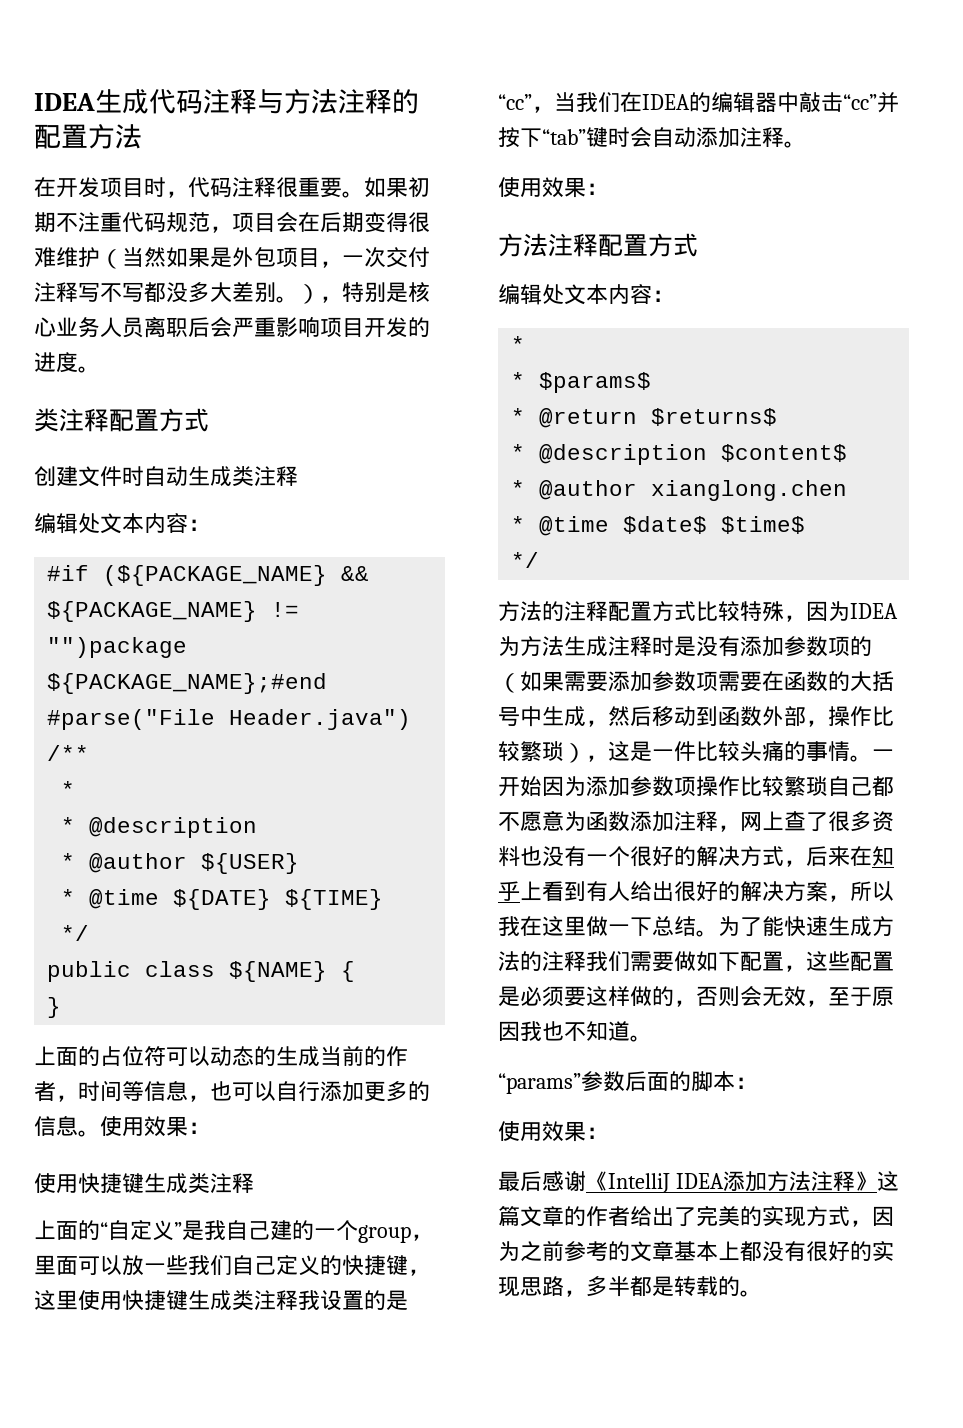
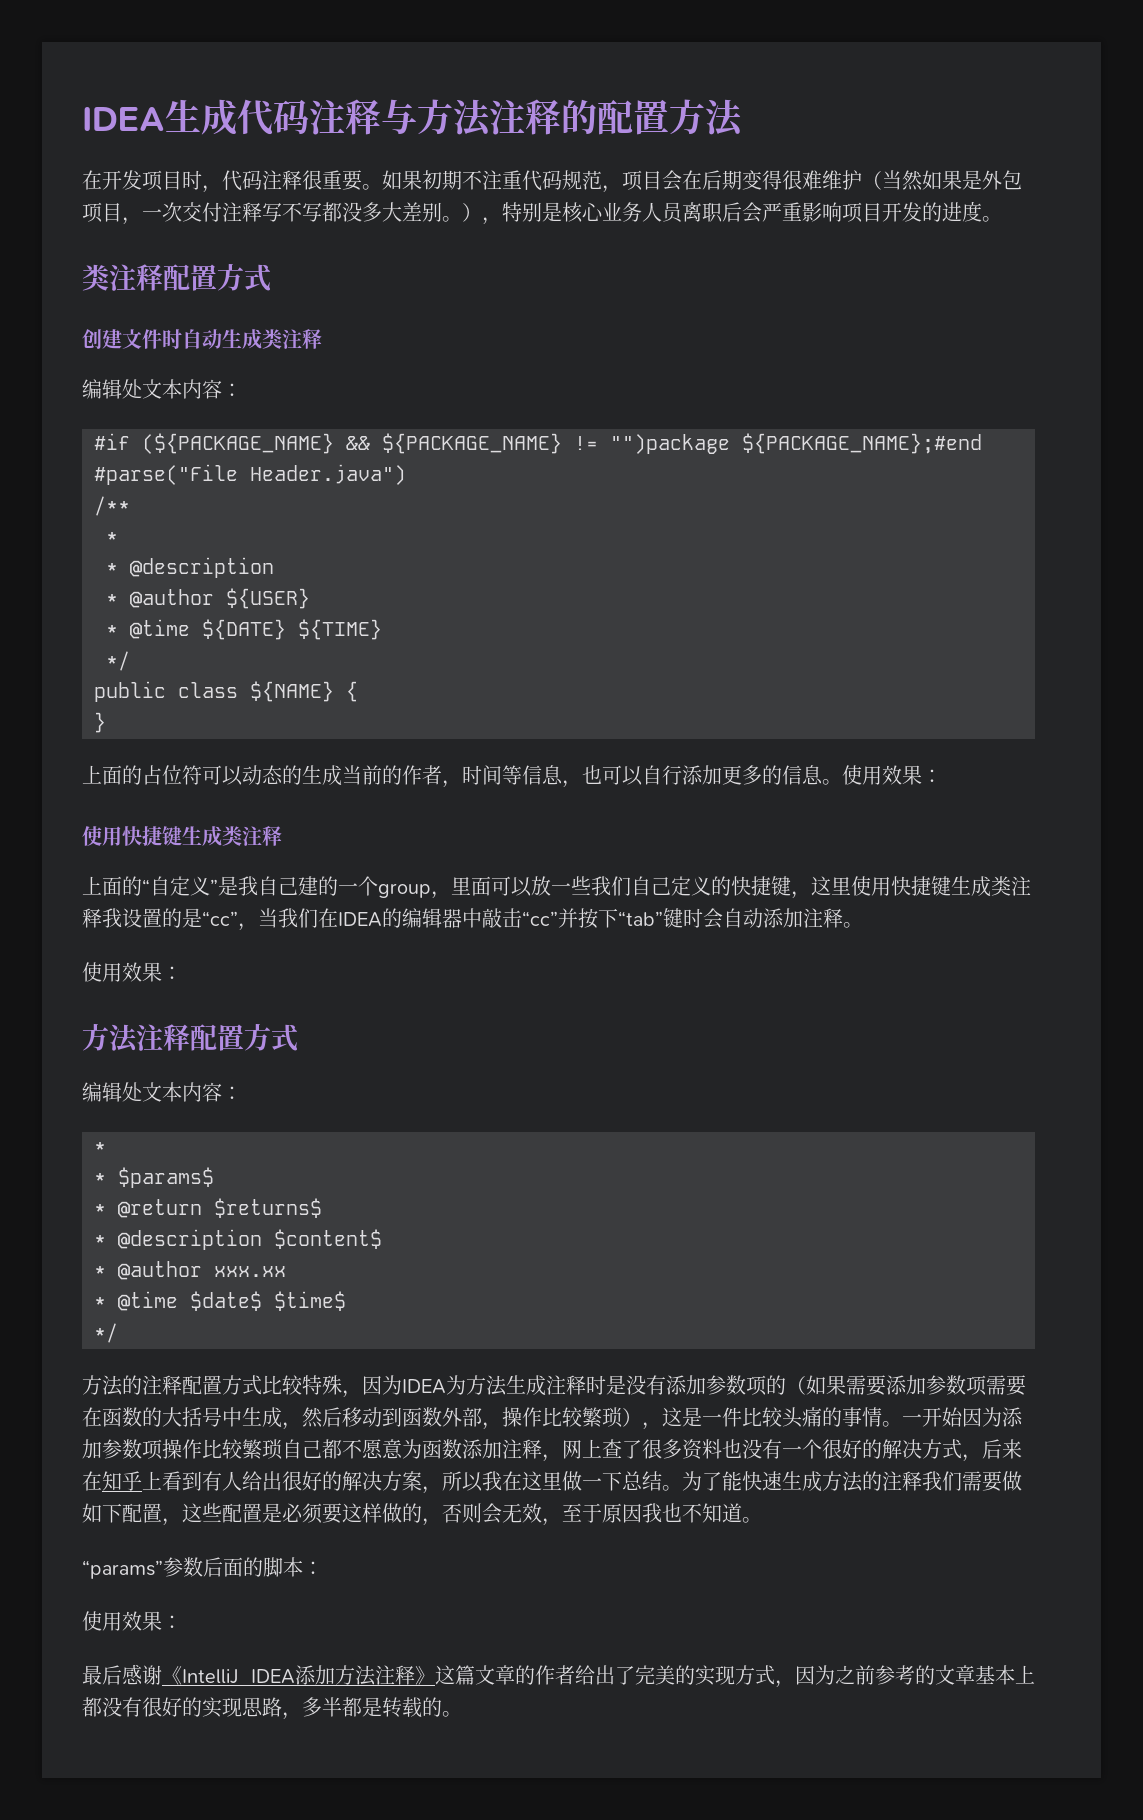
[651,480,848,501] xianglong.chen -> [214,1266,286,1277] xxx.xx

